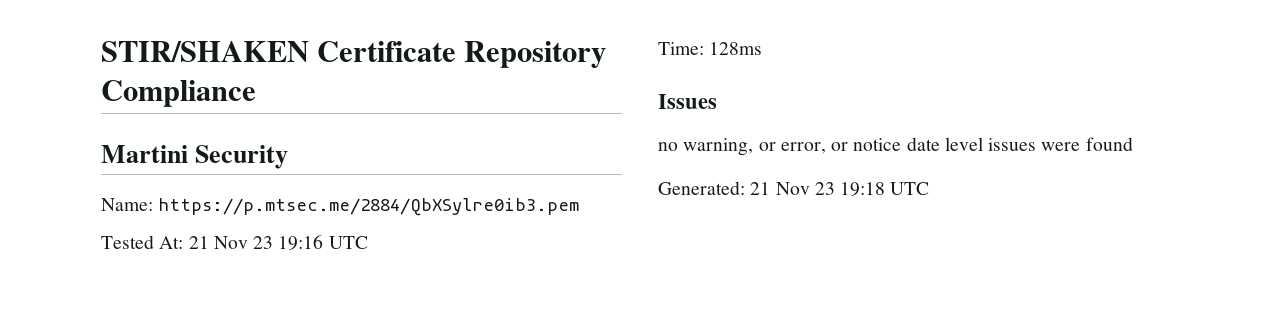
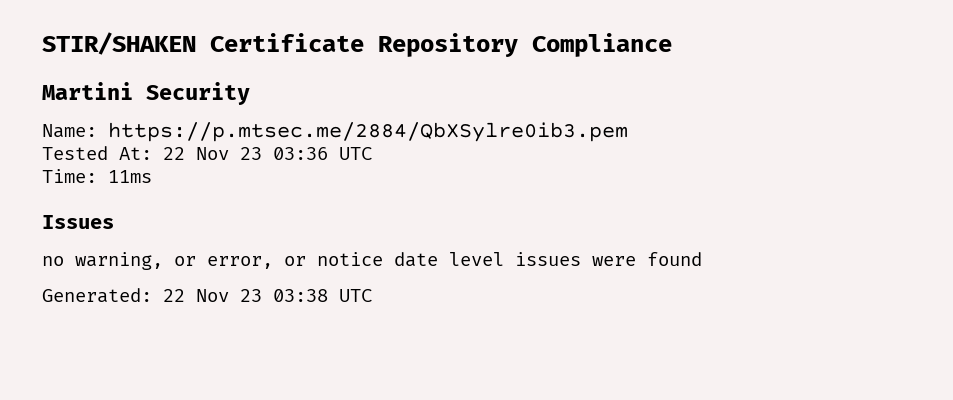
[188,235,324,250] 21 Nov 23 19:16 -> [163,147,328,160] 22 Nov 23 03:36
[709,42,763,55] 128ms -> [108,170,152,183] 11ms
[750,182,886,196] 21 Nov 23 19:18 -> [163,289,328,302] 22 Nov 23 03:38

